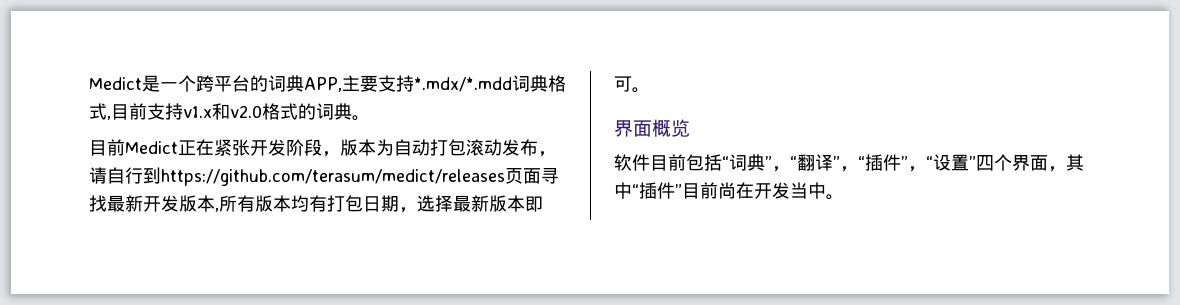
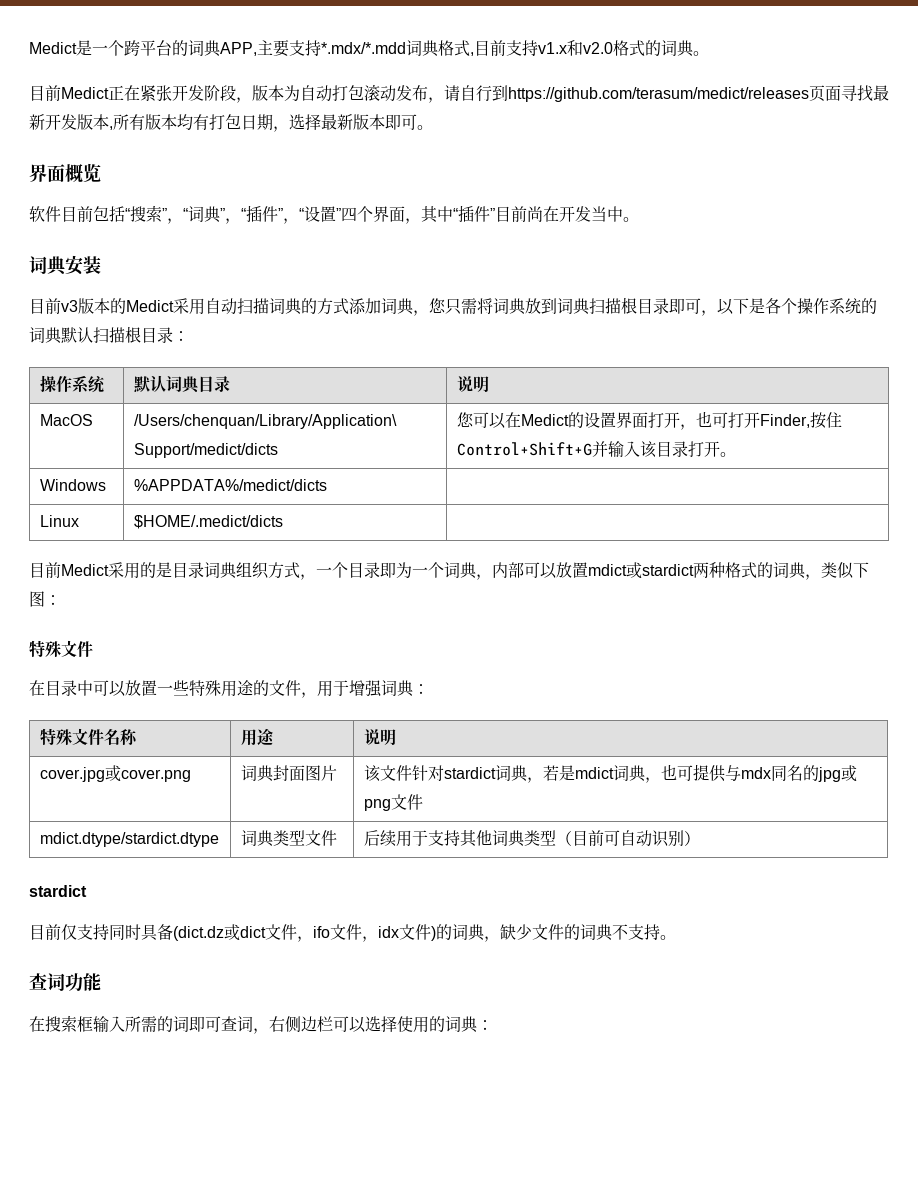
[729,154,833,172] 词典”，“翻译 -> [130,205,221,224] 搜索”，“词典
(844, 197) none -> [29,255,101,276] [29,297,877,316] [29,326,189,344] [39,375,105,393] [133,375,230,394] [456,376,489,392] [39,414,93,426] [133,414,397,429] [133,443,278,458] [456,411,842,430] [456,441,736,458] [39,479,106,491] [133,479,327,491] [39,515,79,527] [133,515,283,529] [29,562,869,580] [29,591,61,607] [29,640,93,658] [29,680,429,698] [39,728,138,746] [240,728,274,746] [363,729,396,745] [39,765,191,782] [240,765,337,782] [363,764,857,783] [363,794,423,811] [39,832,219,847] [240,830,337,847] [363,830,700,847] [29,885,87,897] [29,924,676,942] [29,973,101,991] [29,1015,493,1034] // 词典安装 // 目前v3版本的Medict采用自动扫描词典的方式添加词典，您只需将词典放到词典扫描根目录即可，以下是各个操作系统的词典默认扫描根目录： // 操作系统 | 默认词典目录 | 说明 // MacOS | /Users/chenquan/Library/Application\ Support/medict/dicts | 您可以在Medict的设置界面打开，也可打开Finder,按住Control+Shift+G并输入该目录打开。 // Windows | %APPDATA%/medict/dicts | // Linux | $HOME/.medict/dicts | // 目前Medict采用的是目录词典组织方式，一个目录即为一个词典，内部可以放置mdict或stardict两种格式的词典，类似下图： // 特殊文件 // 在目录中可以放置一些特殊用途的文件，用于增强词典： // 特殊文件名称 | 用途 | 说明 // cover.jpg或cover.png | 词典封面图片 | 该文件针对stardict词典，若是mdict词典，也可提供与mdx同名的jpg或png文件 // mdict.dtype/stardict.dtype | 词典类型文件 | 后续用于支持其他词典类型（目前可自动识别） // stardict // 目前仅支持同时具备(dict.dz或dict文件，ifo文件，idx文件)的词典，缺少文件的词典不支持。 // 查词功能 // 在搜索框输入所需的词即可查词，右侧边栏可以选择使用的词典：

